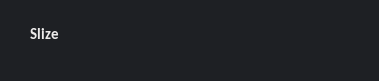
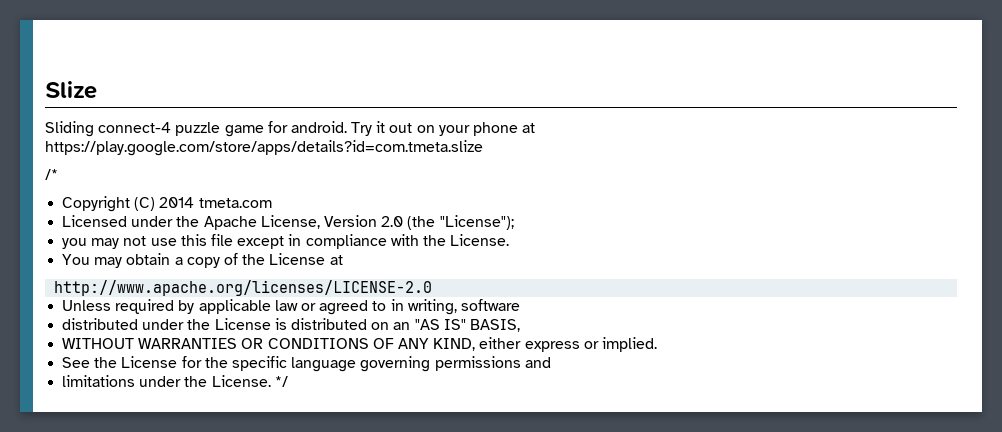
(59, 33) none -> [45,121,536,137] [45,140,483,156] [45,169,58,180] [62,196,272,212] [62,215,514,230] [62,234,510,249] [62,253,343,268] [54,280,433,296] [62,299,520,315] [62,318,520,332] [62,337,657,352] [62,356,551,372] [62,375,288,387] // Sliding connect-4 puzzle game for android. Try it out on your phone at https://play.google.com/store/apps/details?id=com.tmeta.slize // /* // Copyright (C) 2014 tmeta.com // Licensed under the Apache License, Version 2.0 (the "License"); // you may not use this file except in compliance with the License. // You may obtain a copy of the License at // http://www.apache.org/licenses/LICENSE-2.0 // Unless required by applicable law or agreed to in writing, software // distributed under the License is distributed on an "AS IS" BASIS, // WITHOUT WARRANTIES OR CONDITIONS OF ANY KIND, either express or implied. // See the License for the specific language governing permissions and // limitations under the License. */

